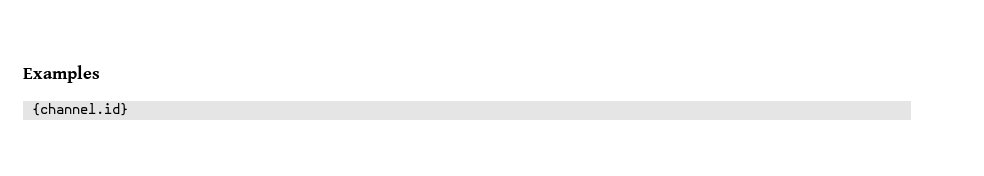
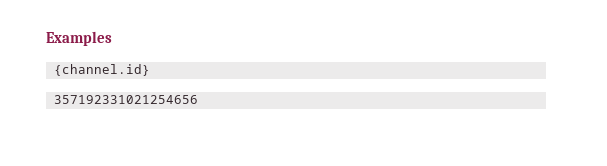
(128, 109) none -> [53,95,198,104] // 357192331021254656

